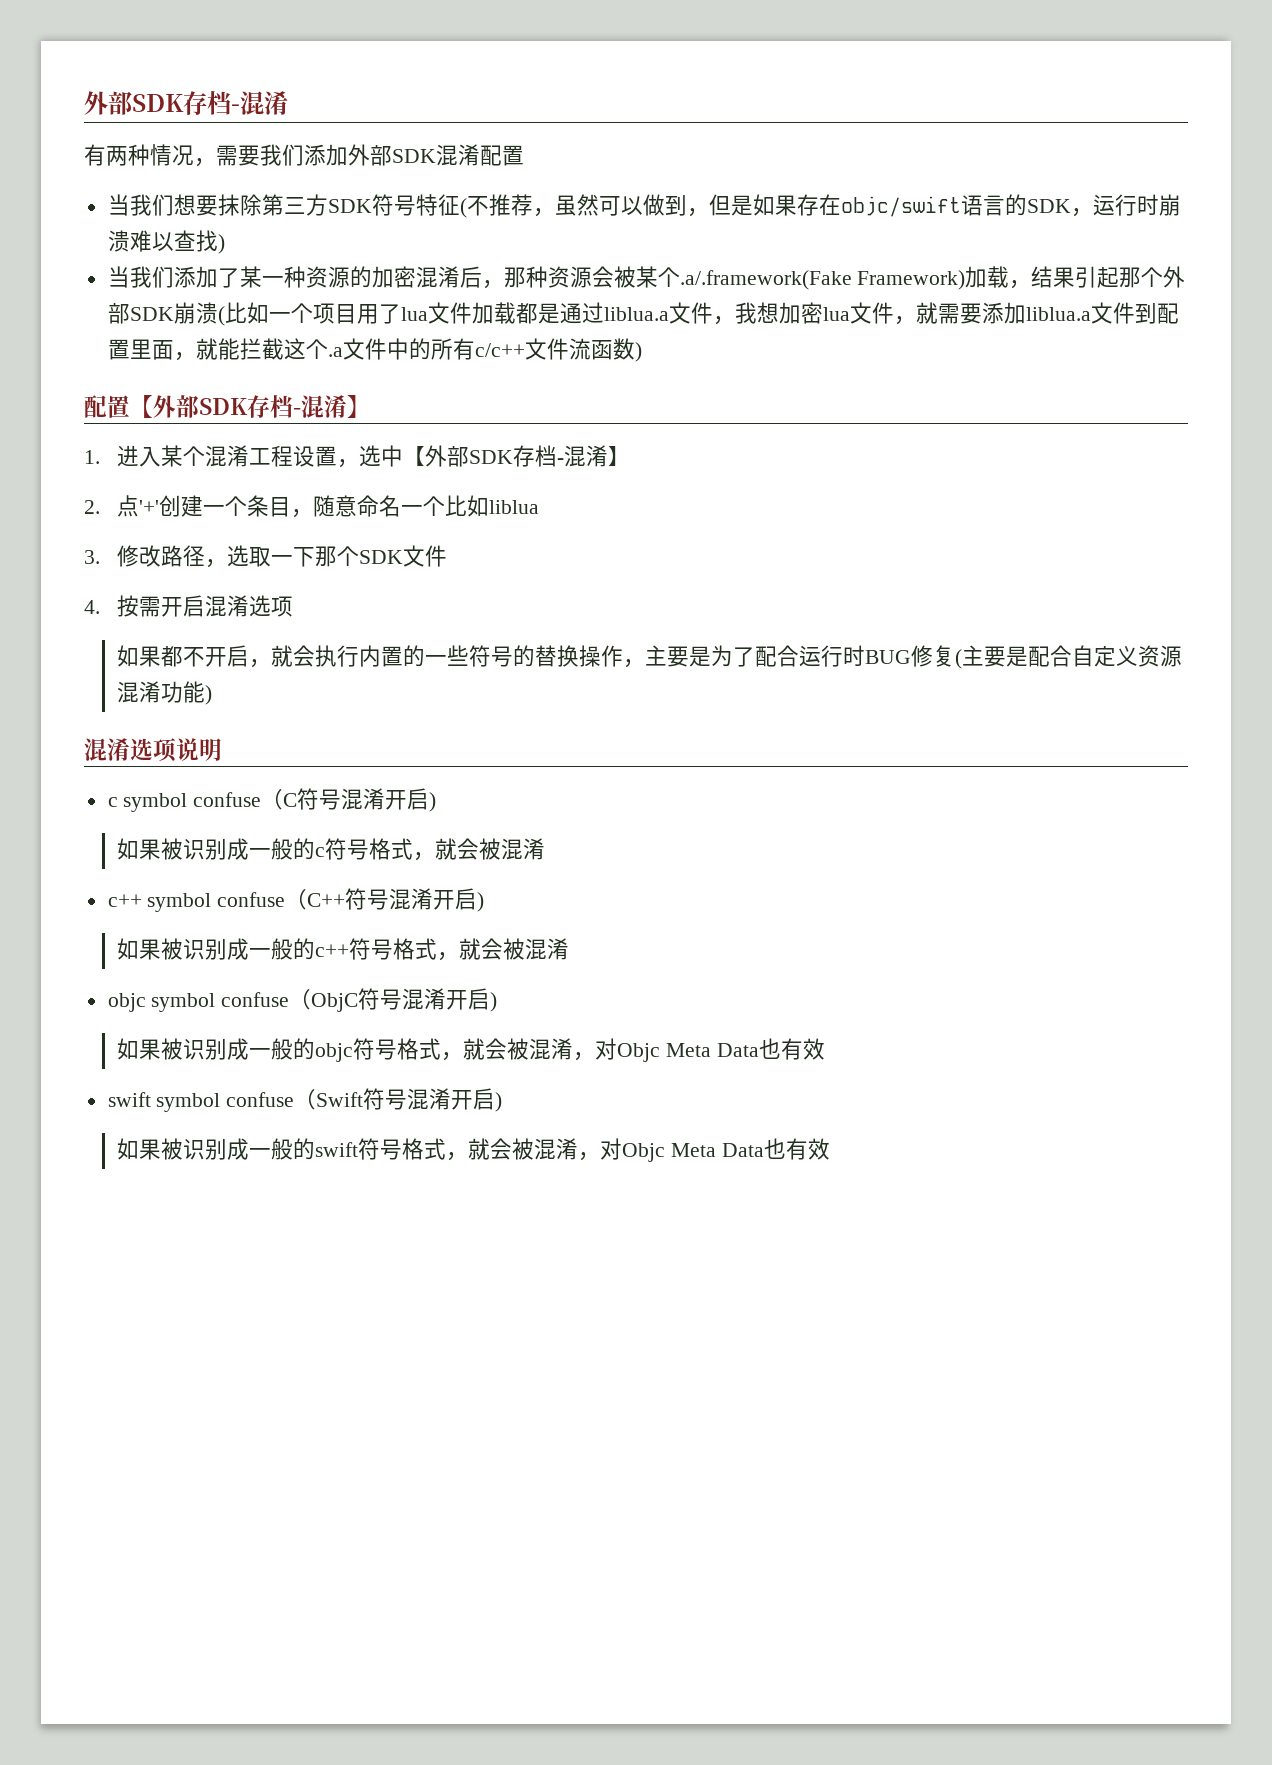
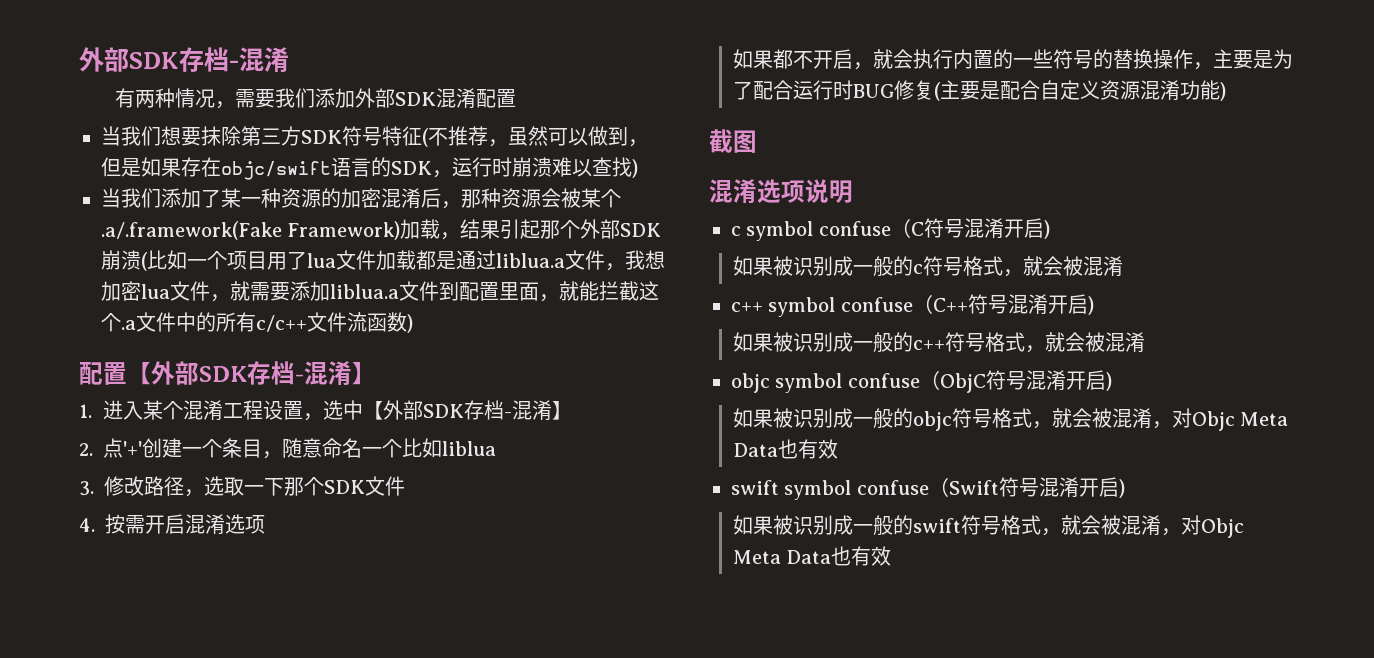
(213, 695) none -> [709,129,757,153] // 截图

